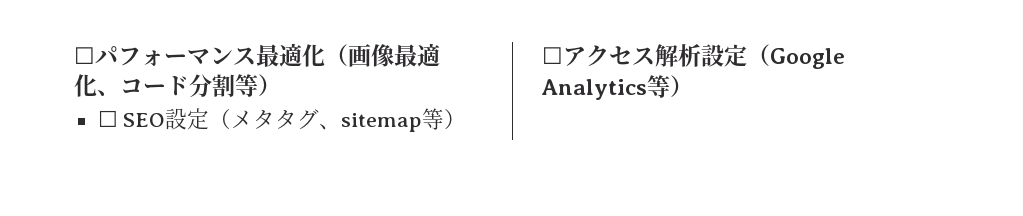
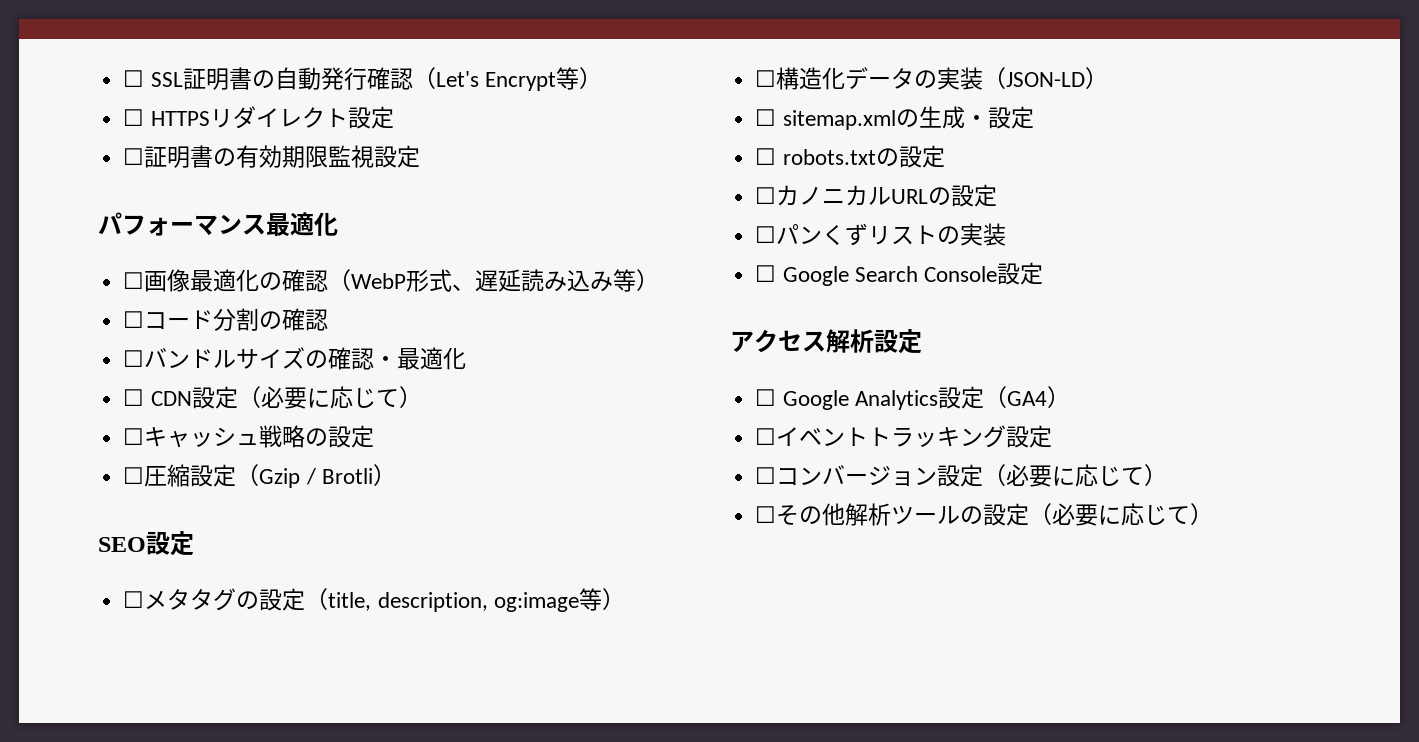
[74,47,95,64] ☐ -> [123,67,602,91] [123,106,394,129] [123,145,421,168] ☐ SSL証明書の自動発行確認（Let's Encrypt等） // ☐ HTTPSリダイレクト設定 // ☐証明書の有効期限監視設定 //
[325,44,348,66] （ -> [123,272,145,289] // ☐
[97,74,281,98] [97,108,467,132] [542,47,563,64] 、コード分割等） // ☐ SEO設定（メタタグ、sitemap等） // ☐ -> [259,269,660,292] [123,308,329,331] [123,347,467,370] [123,386,422,409] [123,425,375,448] [123,464,396,488] [98,531,194,556] [123,588,625,612] [755,67,1109,90] [755,106,1034,130] [755,145,945,168] [755,184,998,207] [755,223,1007,246] [755,262,1043,286] の確認（WebP形式、遅延読み込み等） // ☐コード分割の確認 // ☐バンドルサイズの確認・最適化 // ☐ CDN設定（必要に応じて） // ☐キャッシュ戦略の設定 // ☐圧縮設定（Gzip / Brotli） // SEO設定 // ☐メタタグの設定（title, description, og:image等） // ☐構造化データの実装（JSON-LD） // ☐ sitemap.xmlの生成・設定 // ☐ robots.txtの設定 // ☐カノニカルURLの設定 // ☐パンくずリストの実装 // ☐ Google Search Console設定 //
[747,44,770,66] （ -> [755,389,777,406] // ☐
[647,75,670,98] 等 -> [937,386,1070,409] [755,425,1053,448] [755,464,1168,487] [755,503,1191,526] 設定（GA4） // ☐イベントトラッキング設定 // ☐コンバージョン設定（必要に応じて） // ☐その他解析ツールの設定（必要に応じて

